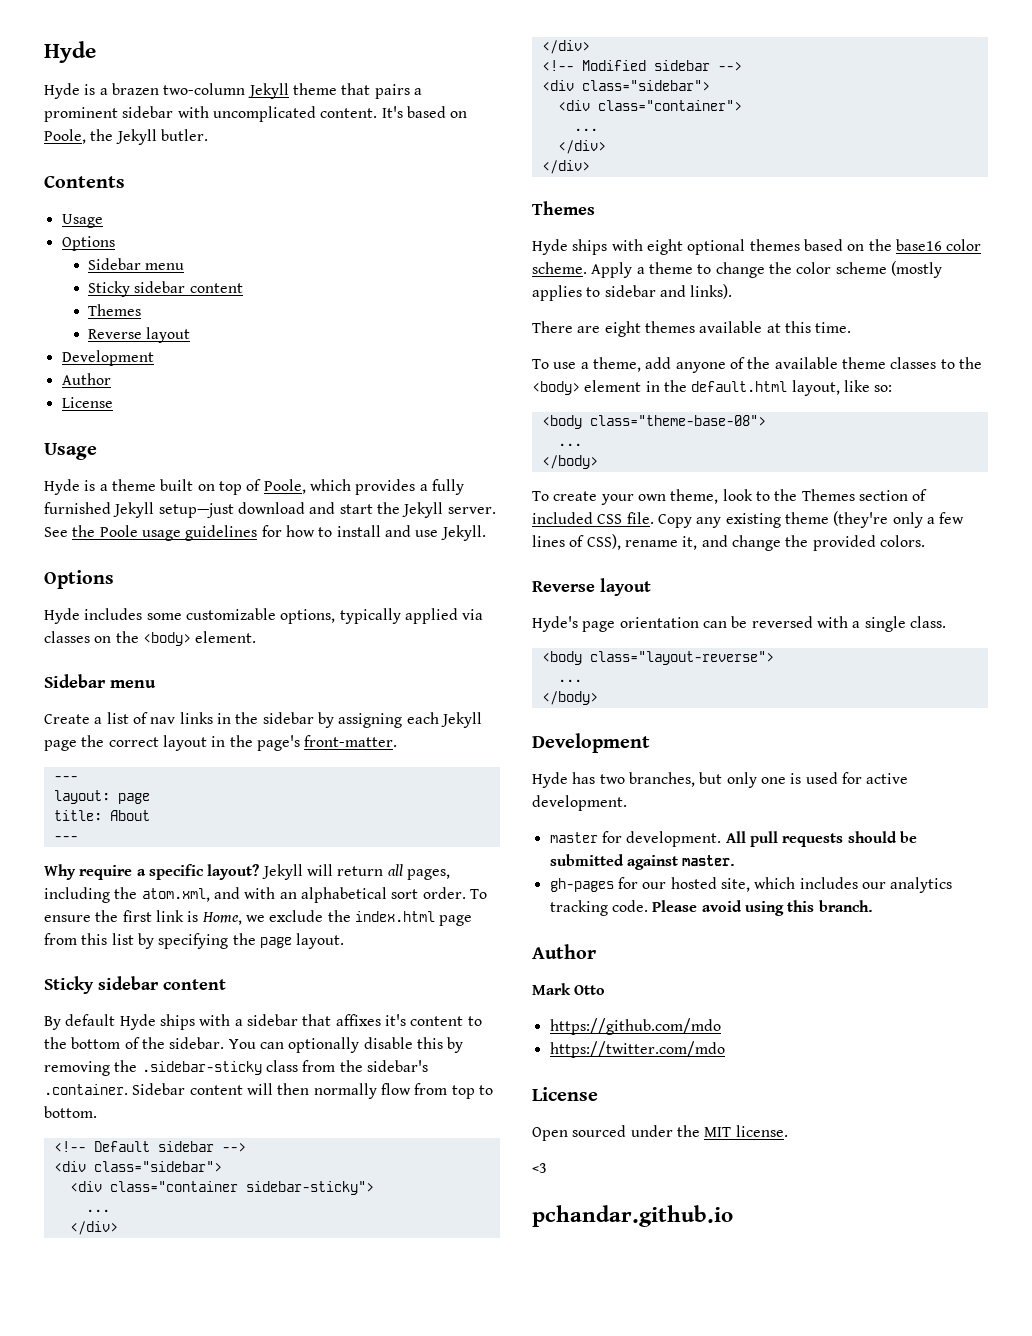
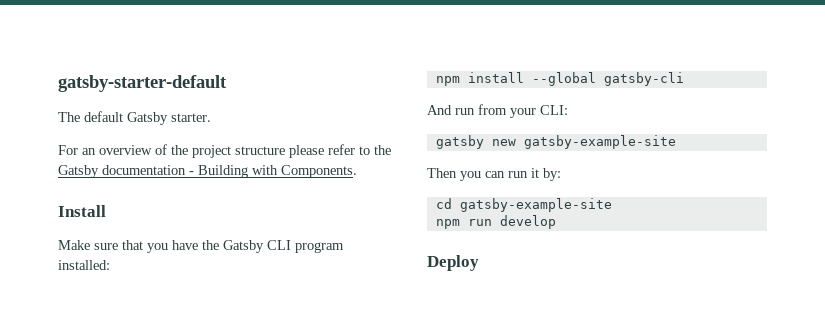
[44,41,96,63] [44,83,422,99] [44,106,468,122] [44,129,208,145] [44,175,125,188] [61,214,103,228] [61,236,115,251] [87,258,185,270] [87,281,243,297] [87,304,141,316] [87,327,191,343] [61,350,154,366] [61,373,111,385] [61,397,113,408] [44,443,97,460] [44,479,464,495] [44,502,496,518] [44,525,486,541] [44,570,114,589] [44,608,484,624] [44,631,257,646] [44,674,156,688] [44,712,482,728] [44,735,398,751] [53,776,78,781] [53,790,150,804] [53,810,150,821] [53,836,78,841] [44,864,450,880] [44,887,487,903] [44,910,473,926] [44,933,345,949] [44,976,226,994] [44,1014,482,1030] [44,1037,464,1053] [44,1060,428,1076] [44,1083,493,1099] [44,1106,97,1118] [53,1141,246,1152] [53,1161,222,1172] [69,1181,374,1195] [85,1209,110,1212] [69,1221,118,1235] [541,40,590,54] [541,60,742,71] [541,80,710,91] [557,100,742,111] [573,128,598,131] [557,140,606,154] [541,160,590,174] [532,201,595,215] [532,239,982,255] [532,261,942,278] [532,284,733,301] [532,321,852,337] [532,357,982,373] [532,380,893,396] [541,415,766,429] [557,443,582,446] [541,455,598,469] [532,489,928,505] [532,511,965,528] [532,534,925,551] [532,578,651,596] [532,616,946,632] [541,651,774,665] [557,679,582,682] [541,691,598,705] [532,733,650,753] [532,772,909,788] [532,795,627,811] [549,831,917,847] [549,854,736,870] [549,877,953,893] [549,900,873,916] [532,944,596,959] [532,983,606,995] [549,1018,721,1035] [549,1041,725,1058] [532,1087,598,1101] [532,1125,788,1141] [532,1163,547,1173] [532,1205,733,1227] Hyde // Hyde is a brazen two-column Jekyll theme that pairs a prominent sidebar with uncomplicated content. It's based on Poole, the Jekyll butler. // Contents // Usage // Options // Sidebar menu // Sticky sidebar content // Themes // Reverse layout // Development // Author // License // Usage // Hyde is a theme built on top of Poole, which provides a fully furnished Jekyll setup—just download and start the Jekyll server. See the Poole usage guidelines for how to install and use Jekyll. // Options // Hyde includes some customizable options, typically applied via classes on the <body> element. // Sidebar menu // Create a list of nav links in the sidebar by assigning each Jekyll page the correct layout in the page's front-matter. // --- // layout: page // title: About // --- // Why require a specific layout? Jekyll will return all pages, including the atom.xml, and with an alphabetical sort order. To ensure the first link is Home, we exclude the index.html page from this list by specifying the page layout. // Sticky sidebar content // By default Hyde ships with a sidebar that affixes it's content to the bottom of the sidebar. You can optionally disable this by removing the .sidebar-sticky class from the sidebar's .container. Sidebar content will then normally flow from top to bottom. // <!-- Default sidebar --> // <div class="sidebar"> // <div class="container sidebar-sticky"> // ... // </div> // </div> // <!-- Modified sidebar --> // <div class="sidebar"> // <div class="container"> // ... // </div> // </div> // Themes // Hyde ships with eight optional themes based on the base16 color scheme. Apply a theme to change the color scheme (mostly applies to sidebar and links). // There are eight themes available at this time. // To use a theme, add anyone of the available theme classes to the <body> element in the default.html layout, like so: // <body class="theme-base-08"> // ... // </body> // To create your own theme, look to the Themes section of included CSS file. Copy any existing theme (they're only a few lines of CSS), rename it, and change the provided colors. // Reverse layout // Hyde's page orientation can be reversed with a single class. // <body class="layout-reverse"> // ... // </body> // Development // Hyde has two branches, but only one is used for active development. // master for development. All pull requests should be submitted against master. // gh-pages for our hosted site, which includes our analytics tracking code. Please avoid using this branch. // Author // Mark Otto // https://github.com/mdo // https://twitter.com/mdo // License // Open sourced under the MIT license. // <3 // pchandar.github.io -> [58,75,227,92] [58,111,211,125] [58,144,391,158] [58,165,357,178] [58,205,106,217] [58,240,344,253] [58,260,110,270] [435,72,684,86] [427,104,568,118] [435,135,676,149] [427,168,561,181] [435,198,612,212] [435,215,556,229] [427,255,479,271] gatsby-starter-default // The default Gatsby starter. // For an overview of the project structure please refer to the Gatsby documentation - Building with Components. // Install // Make sure that you have the Gatsby CLI program installed: // npm install --global gatsby-cli // And run from your CLI: // gatsby new gatsby-example-site // Then you can run it by: // cd gatsby-example-site // npm run develop // Deploy

